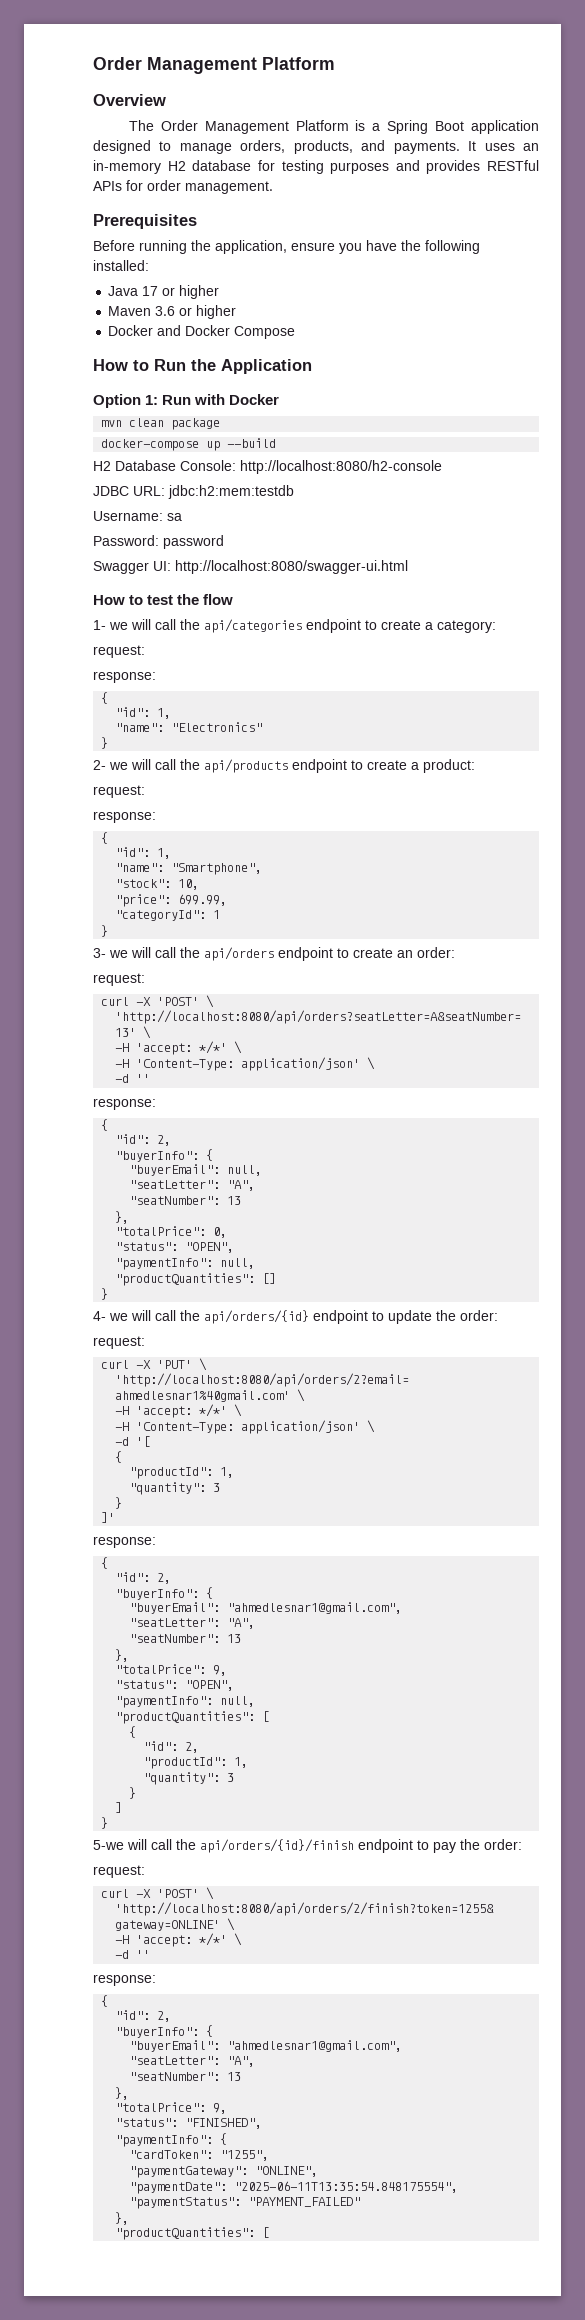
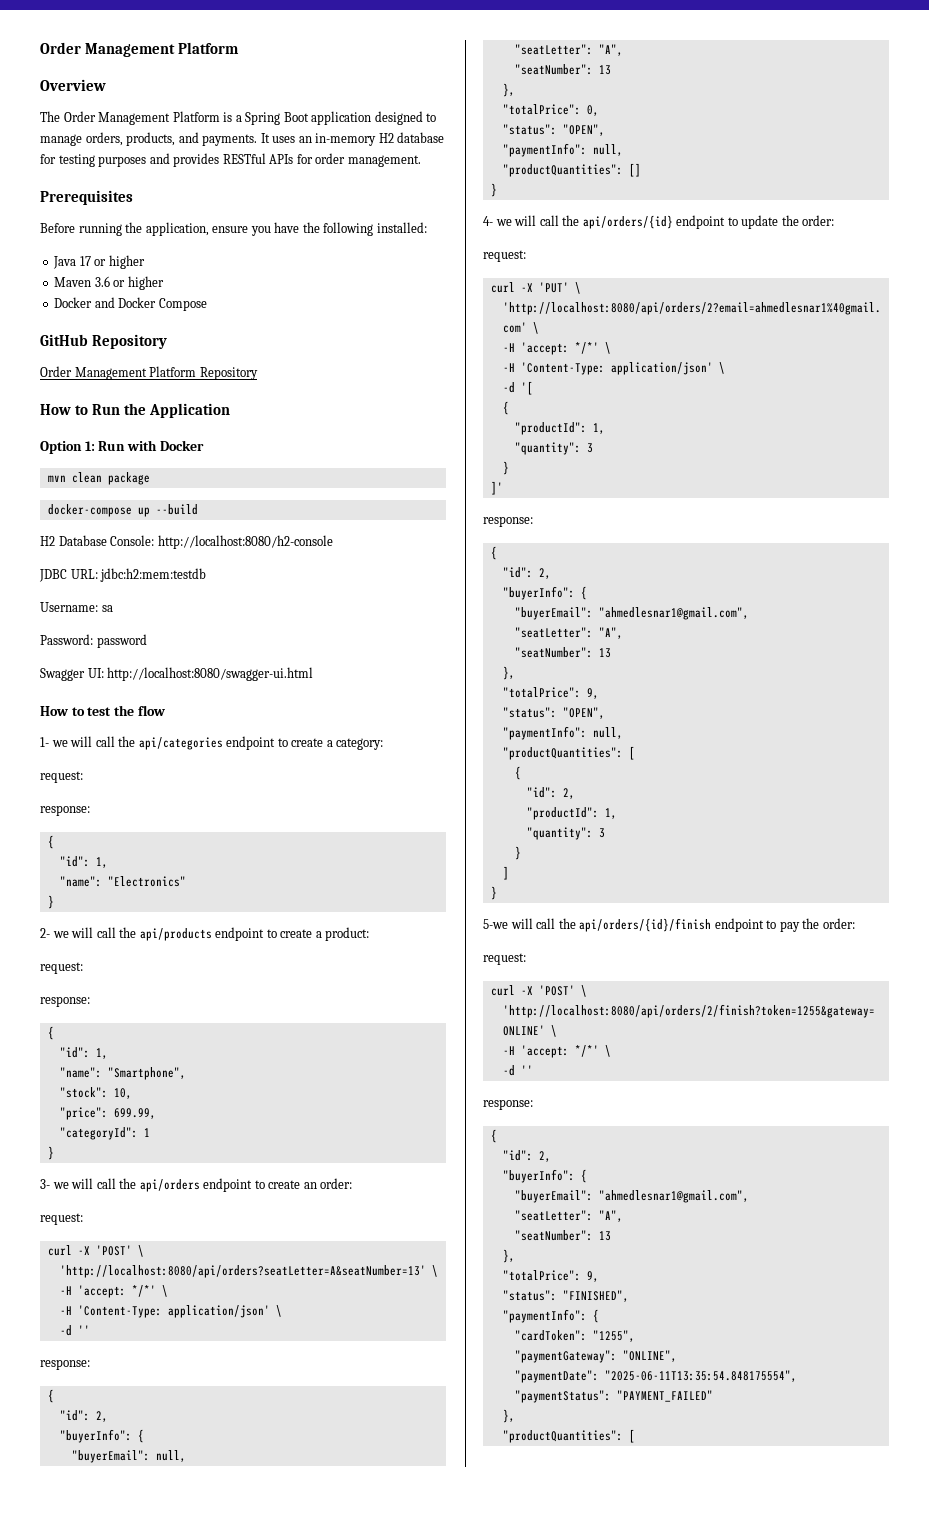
(296, 332) none -> [40,334,167,349] [40,366,258,380] // GitHub Repository // Order Management Platform Repository

